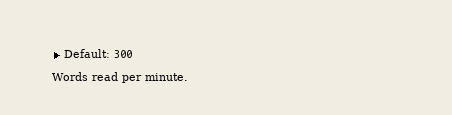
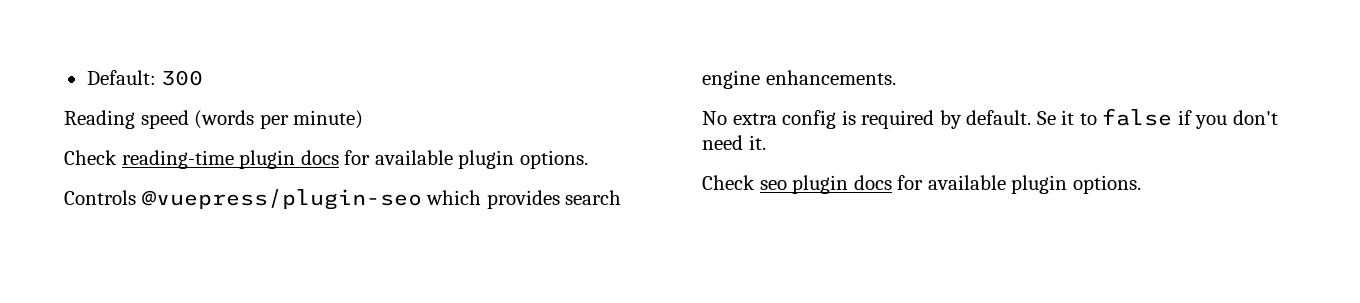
[52,72,188,83] Words read per minute. -> [64,110,364,129] [64,150,588,169] [64,189,622,210] [702,70,896,89] [702,108,1278,129] [702,135,766,150] [702,175,1141,194] Reading speed (words per minute) // Check reading-time plugin docs for available plugin options. // Controls @vuepress/plugin-seo which provides search engine enhancements. // No extra config is required by default. Se it to false if you don't need it. // Check seo plugin docs for available plugin options.

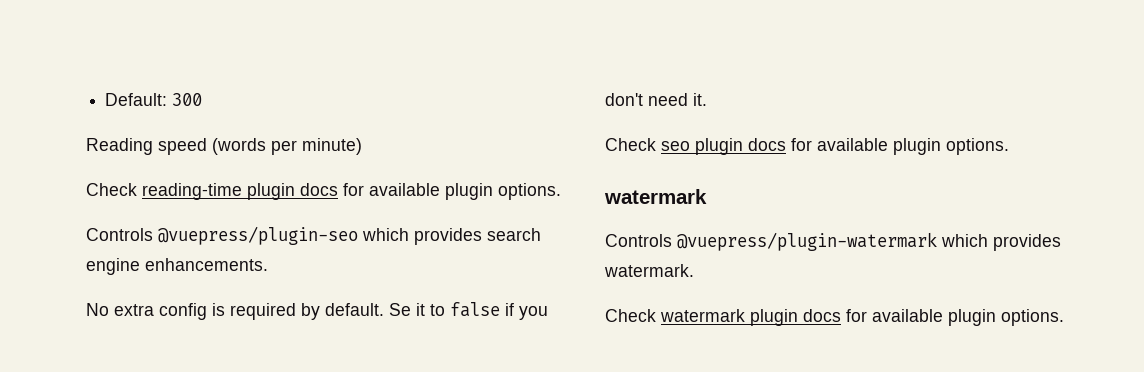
(1141, 184) none -> [604,189,707,204] [605,232,1061,251] [604,264,694,277] [605,309,1064,326] // watermark // Controls @vuepress/plugin-watermark which provides watermark. // Check watermark plugin docs for available plugin options.

